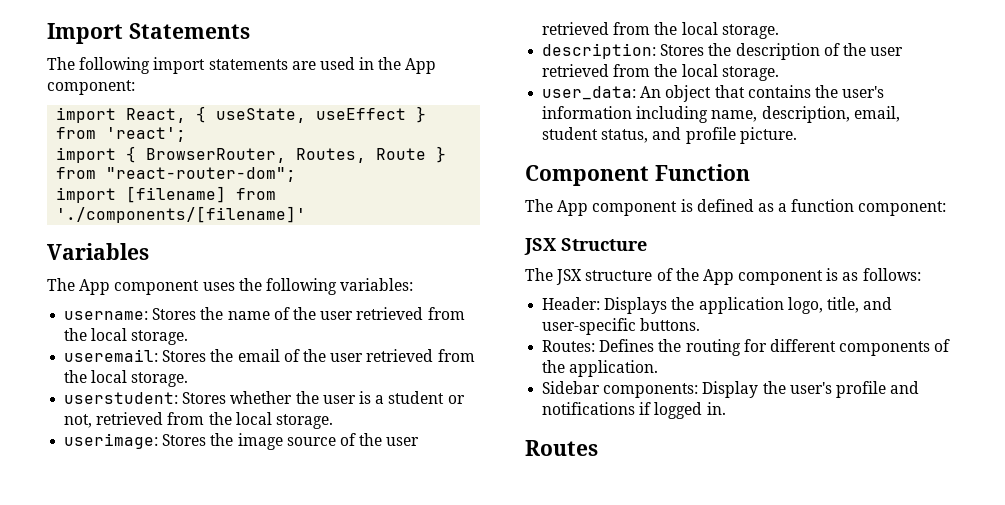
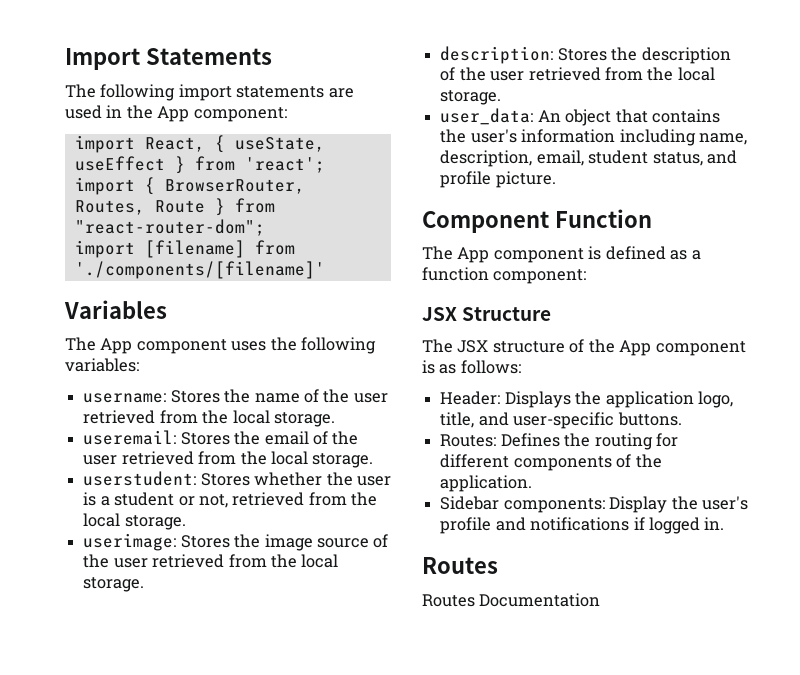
(598, 448) none -> [422,593,601,607] // Routes Documentation

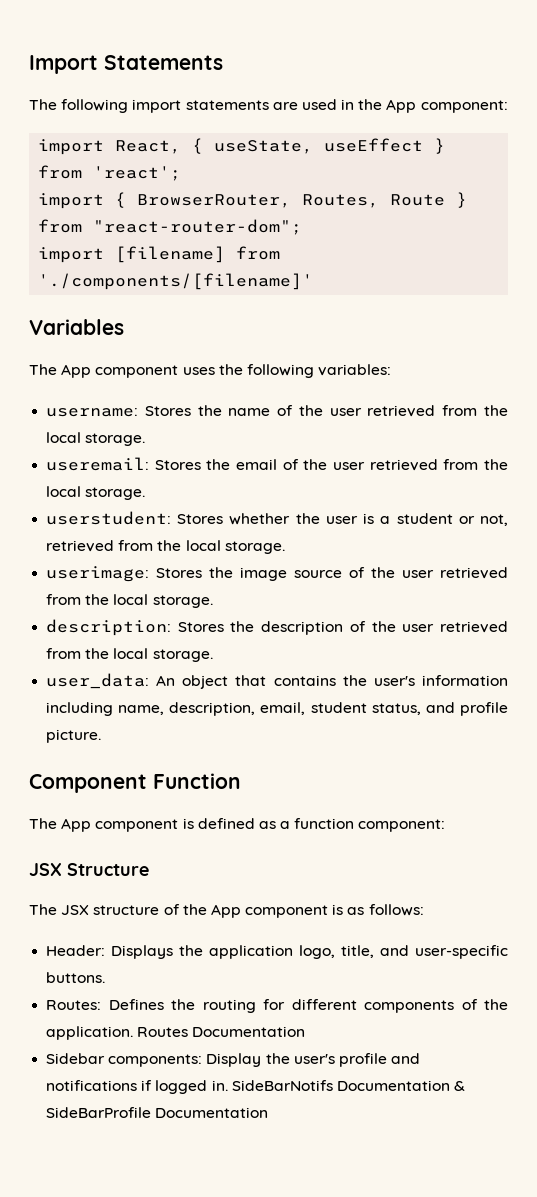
(533, 483) none -> [137,1026,306,1037] Routes Documentation
[422,557,498,574] [422,594,475,607] // Routes // Routes -> [231,1080,466,1091] [46,1107,152,1118] SideBarNotifs Documentation & SideBarProfile

